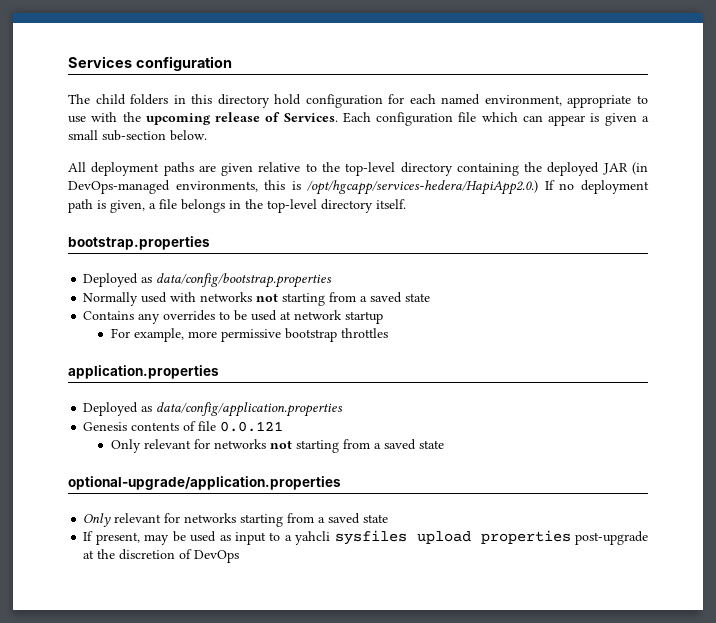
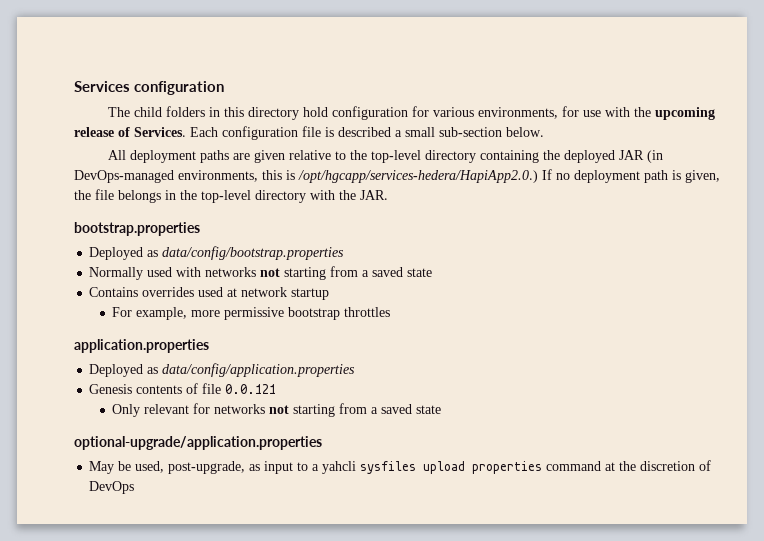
[409,94,649,108] each named environment, appropriate to -> [433,106,580,119] various environments, for
[481,112,637,126] which can appear is given -> [325,127,391,137] is described
[149,203,156,209] a -> [74,190,91,200] the
[376,199,406,209] itself. -> [310,190,388,200] with the JAR.
[138,310,248,324] any overrides to be -> [142,287,195,297] overrides
[83,513,389,527] [83,531,217,545] Only relevant for networks starting from a saved state // If present, may be used -> [89,461,246,474] May be used, post-upgrade,
[575,531,648,545] post-upgrade -> [546,461,602,471] command

